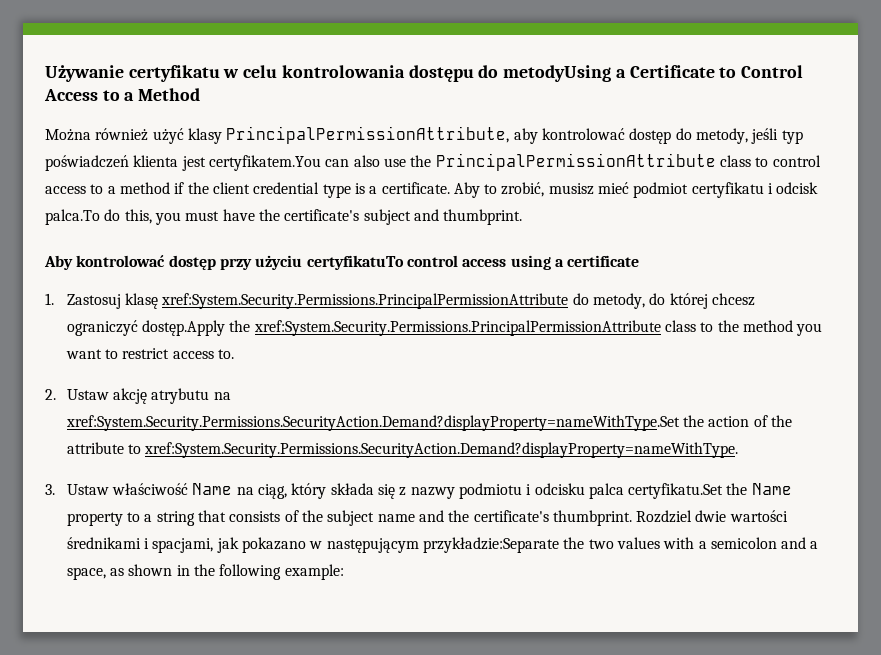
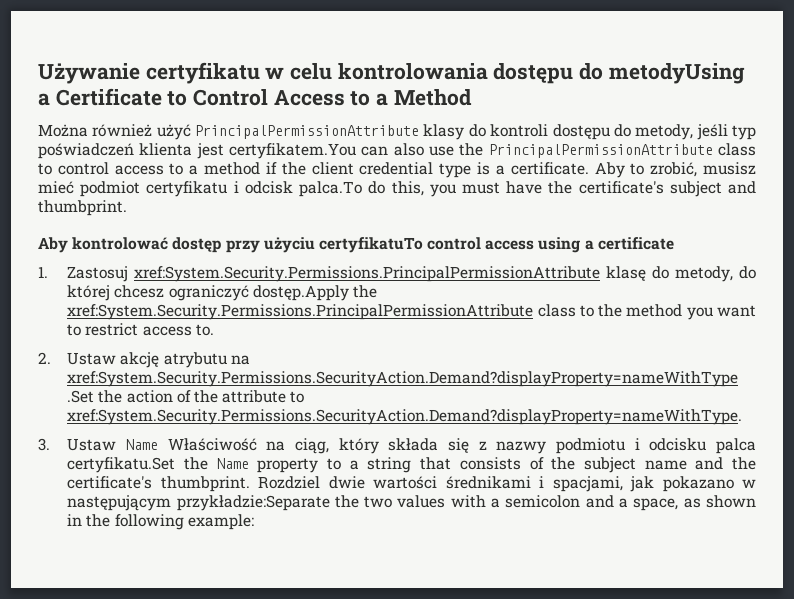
[187,126,672,144] klasy PrincipalPermissionAttribute, aby kontrolować dostęp -> [195,124,610,140] PrincipalPermissionAttribute klasy do kontroli dostępu
[125,293,569,309] klasę xref:System.Security.Permissions.PrincipalPermissionAttribute -> [134,266,647,282] xref:System.Security.Permissions.PrincipalPermissionAttribute klasę
[65,415,680,431] xref:System.Security.Permissions.SecurityAction.Demand?displayProperty=nameWithType.Set -> [67,371,739,387] [67,390,95,403] xref:System.Security.Permissions.SecurityAction.Demand?displayProperty=nameWithType .Set
[112,483,233,495] właściwość Name -> [125,438,257,451] Name Właściwość

